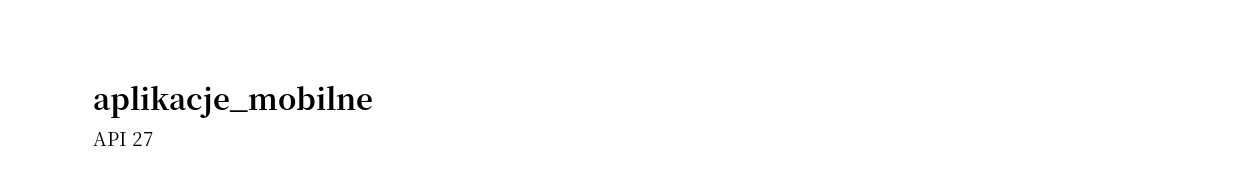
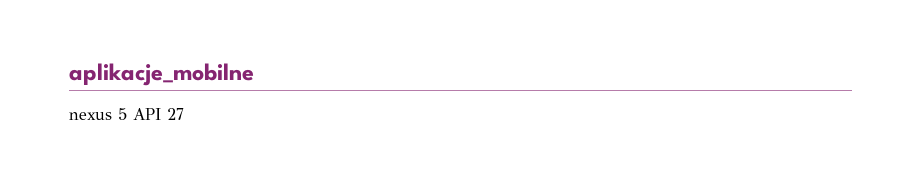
(373, 101) none -> [69,108,127,120] nexus 5

